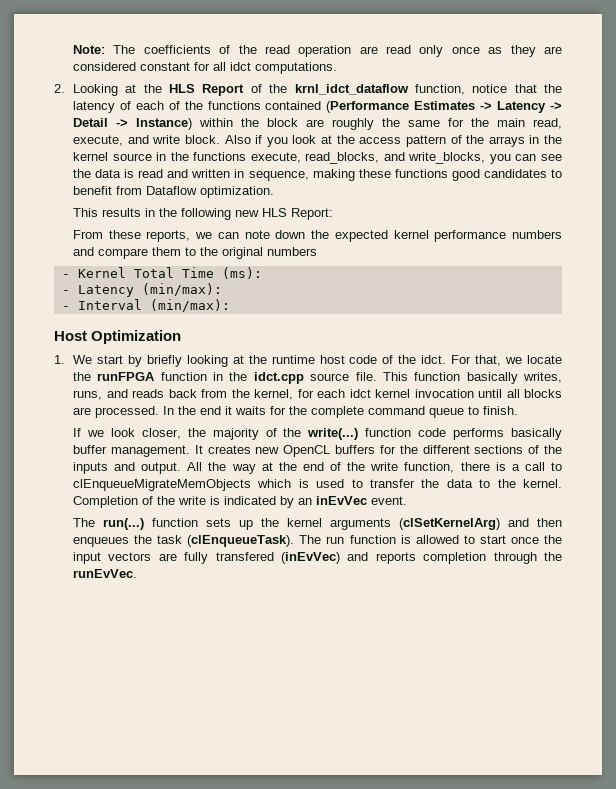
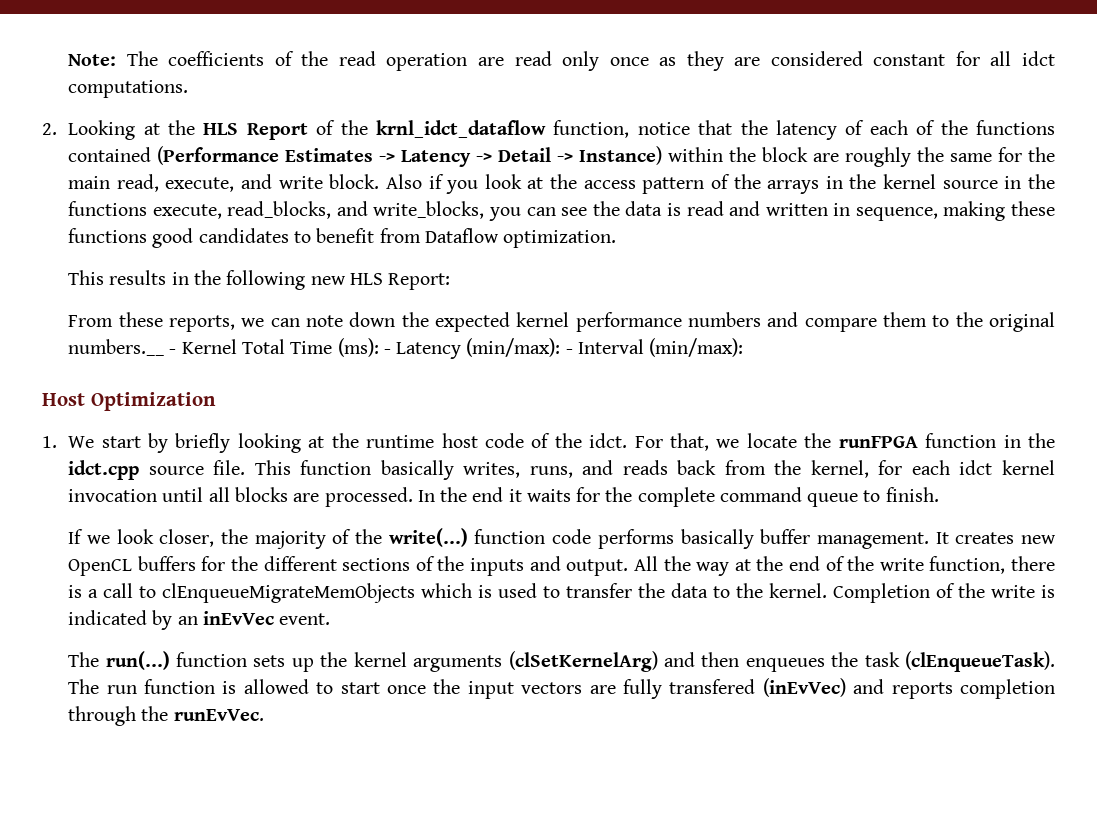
[267,247,318,256] numbers // -> [68,339,165,356] numbers.__
(262, 273) // -> (379, 347) none
(222, 289) // -> (561, 347) none

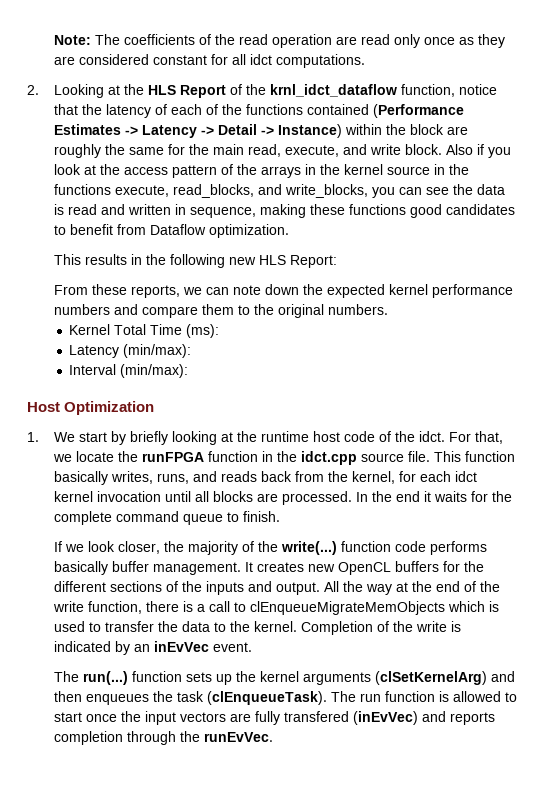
[68,339,177,356] numbers.__ - -> [327,304,388,315] numbers. //
[383,349,391,354] - -> (220, 331) //
[565,349,573,354] - -> (192, 351) //

